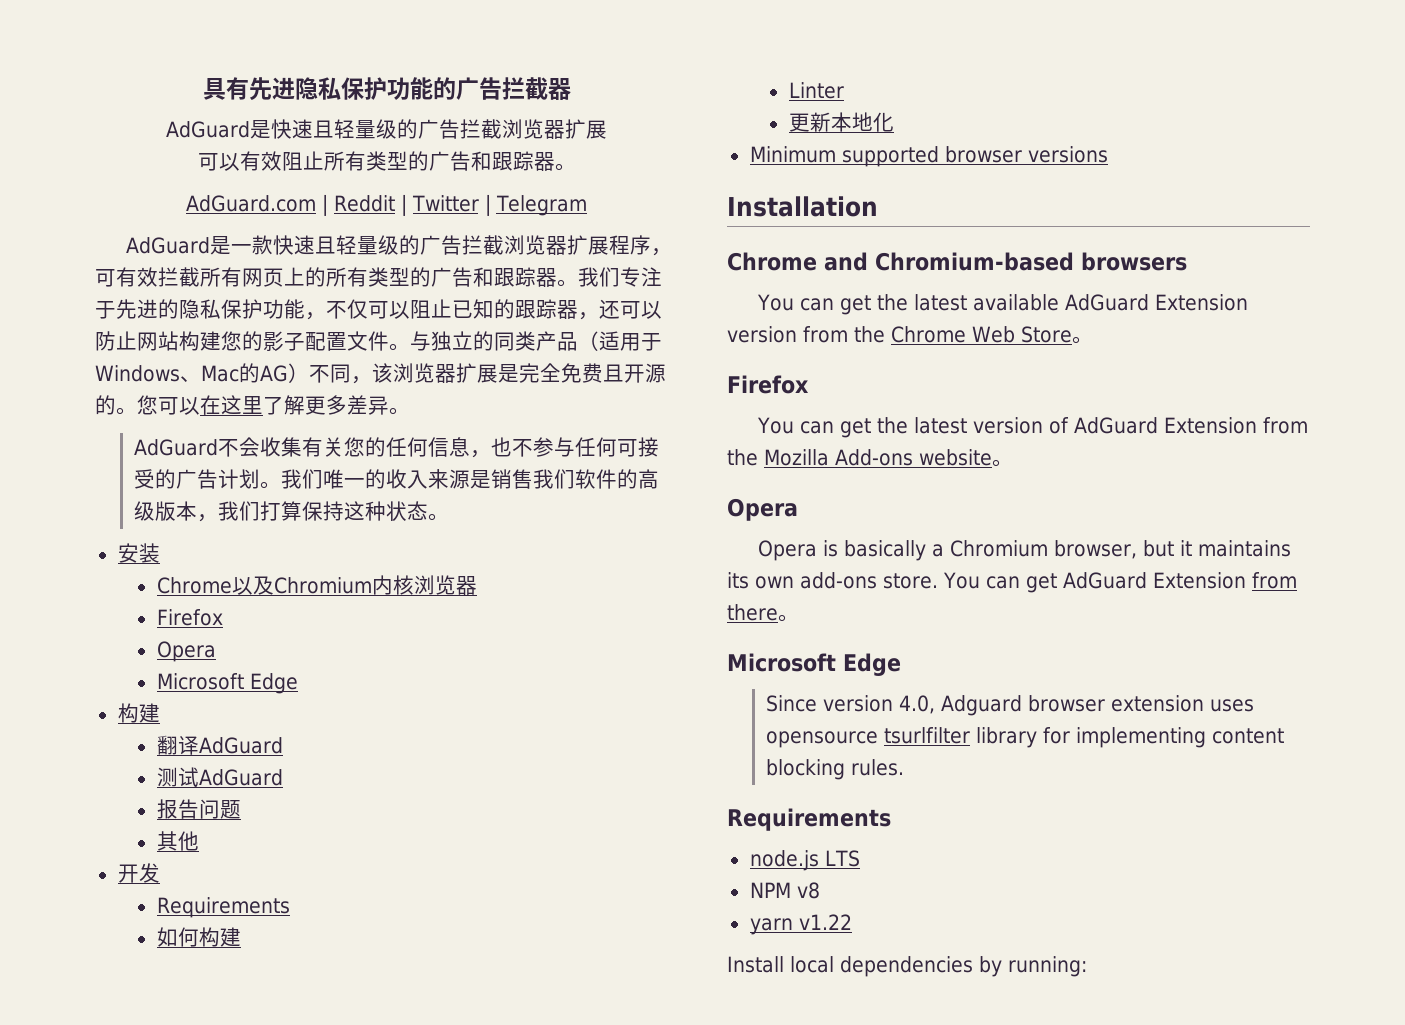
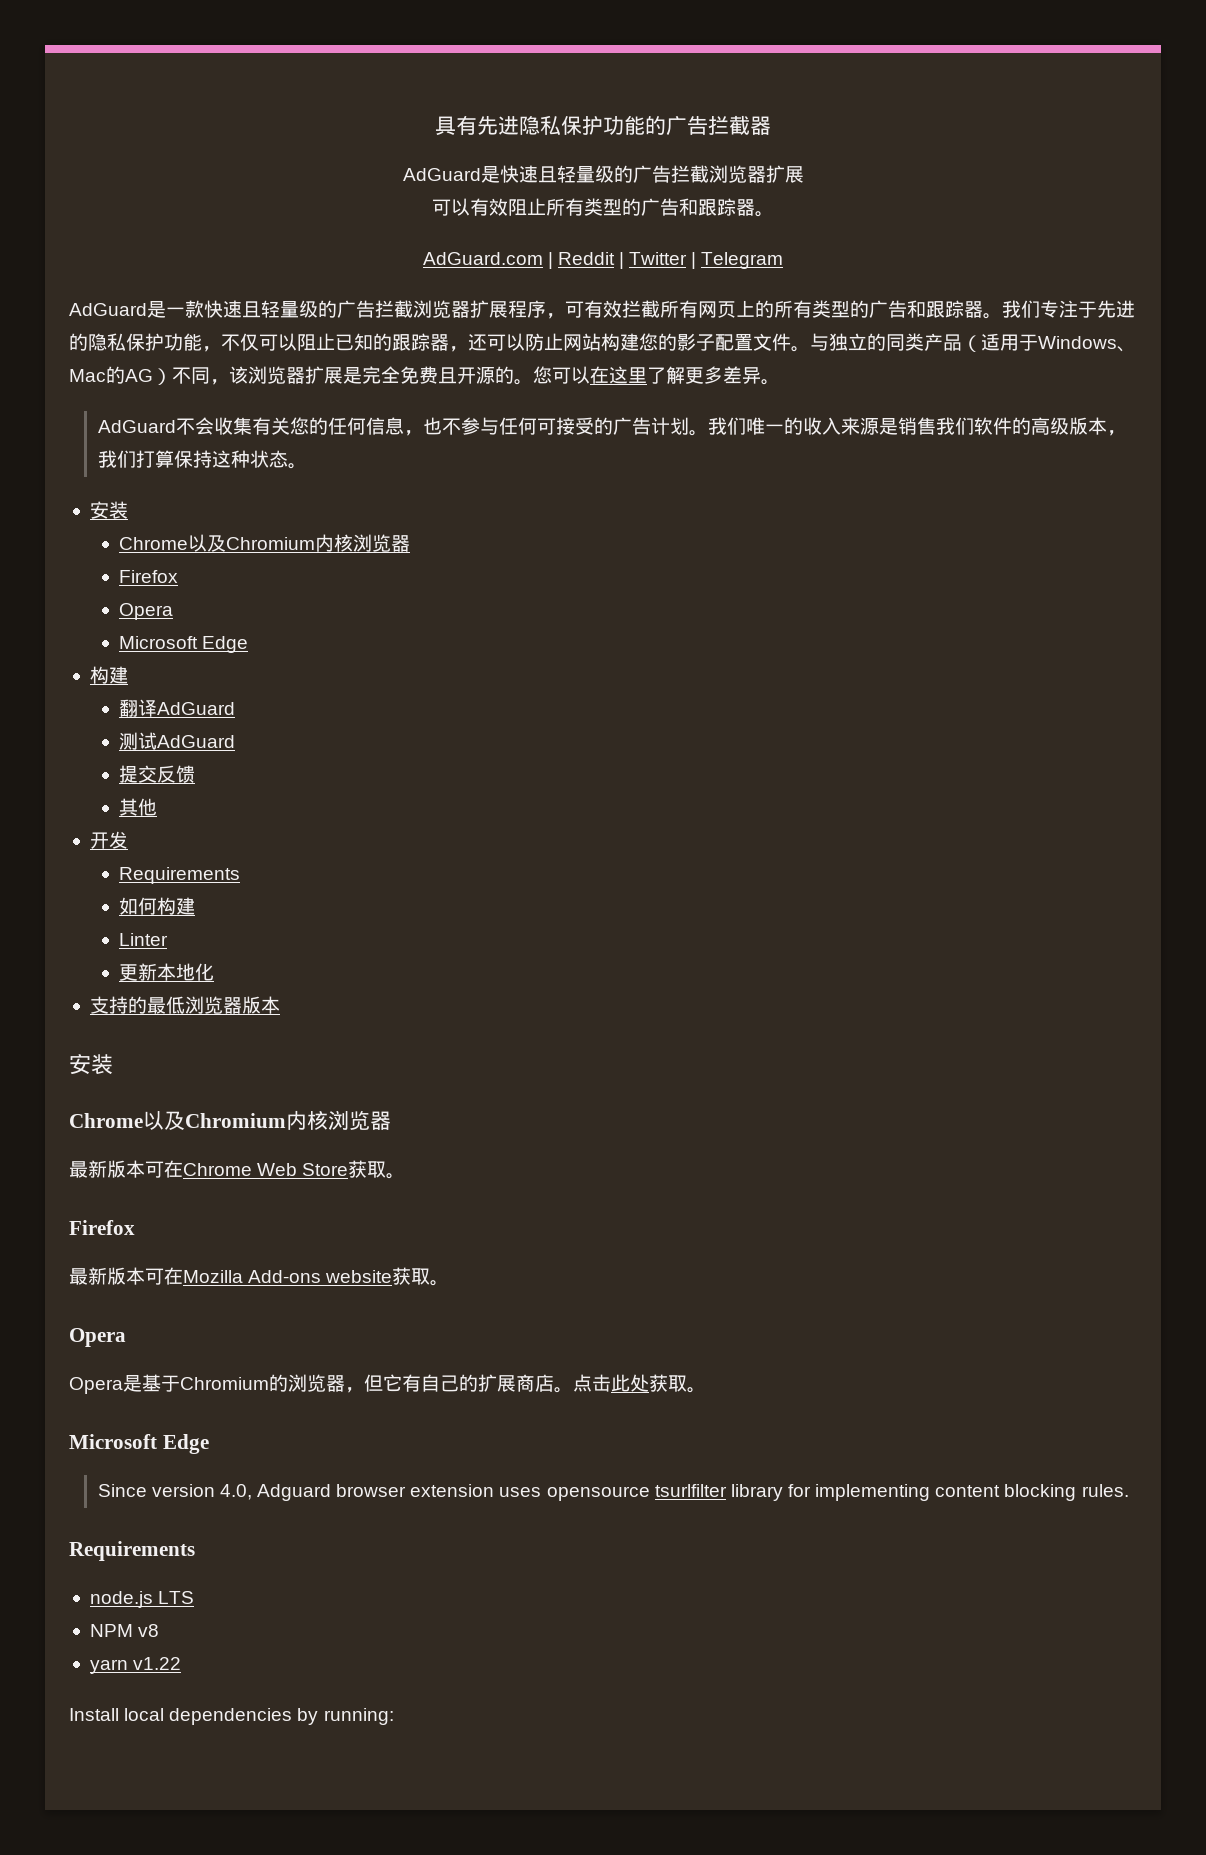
[156,799,241,819] 报告问题 -> [118,765,195,783] 提交反馈
[749,146,1108,167] [727,196,878,217] [727,252,1187,271] [756,294,1248,315] [727,326,885,343] Minimum supported browser versions // Installation // Chrome and Chromium-based browsers // You can get the latest available AdGuard Extension version from the -> [89,996,280,1014] [69,1054,113,1075] [69,1110,391,1130] [69,1160,183,1178] 支持的最低浏览器版本 // 安装 // Chrome以及Chromium内核浏览器 // 最新版本可在
(1072, 334) none -> [348,1160,387,1178] 获取
[756,417,1308,438] [727,449,758,466] You can get the latest version of AdGuard Extension from the -> [69,1267,183,1285] 最新版本可在
(992, 457) none -> [392,1267,431,1285] 获取
[822,540,1291,561] [727,572,1297,593] [727,604,778,621] is basically a Chromium browser, but it maintains its own add-ons store. You can get AdGuard Extension from there -> [123,1374,687,1393] 是基于Chromium的浏览器，但它有自己的扩展商店。点击此处获取

